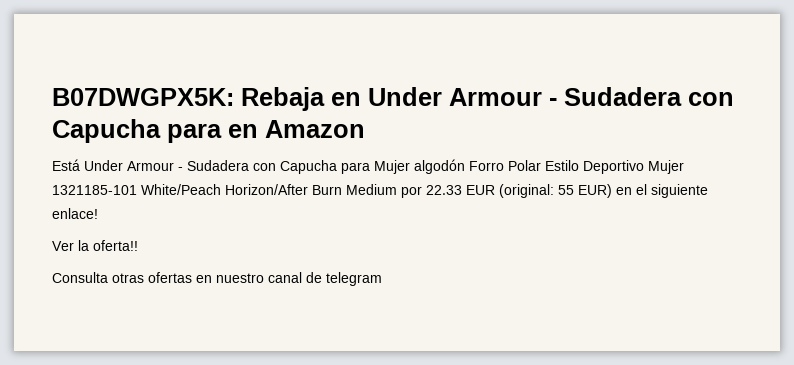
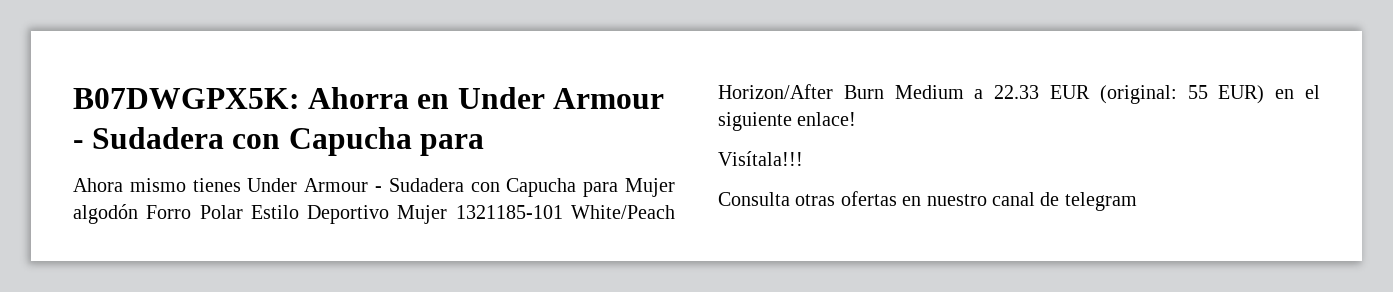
[241,87,325,111] Rebaja -> [307,87,409,109] Ahorra
[228,120,365,138] [52,159,80,171] en Amazon // Está -> [73,178,241,192] // Ahora mismo tienes
[401,186,422,198] por -> [974,89,984,99] a
[52,240,138,251] Ver la oferta!! -> [718,151,803,166] Visítala!!!

